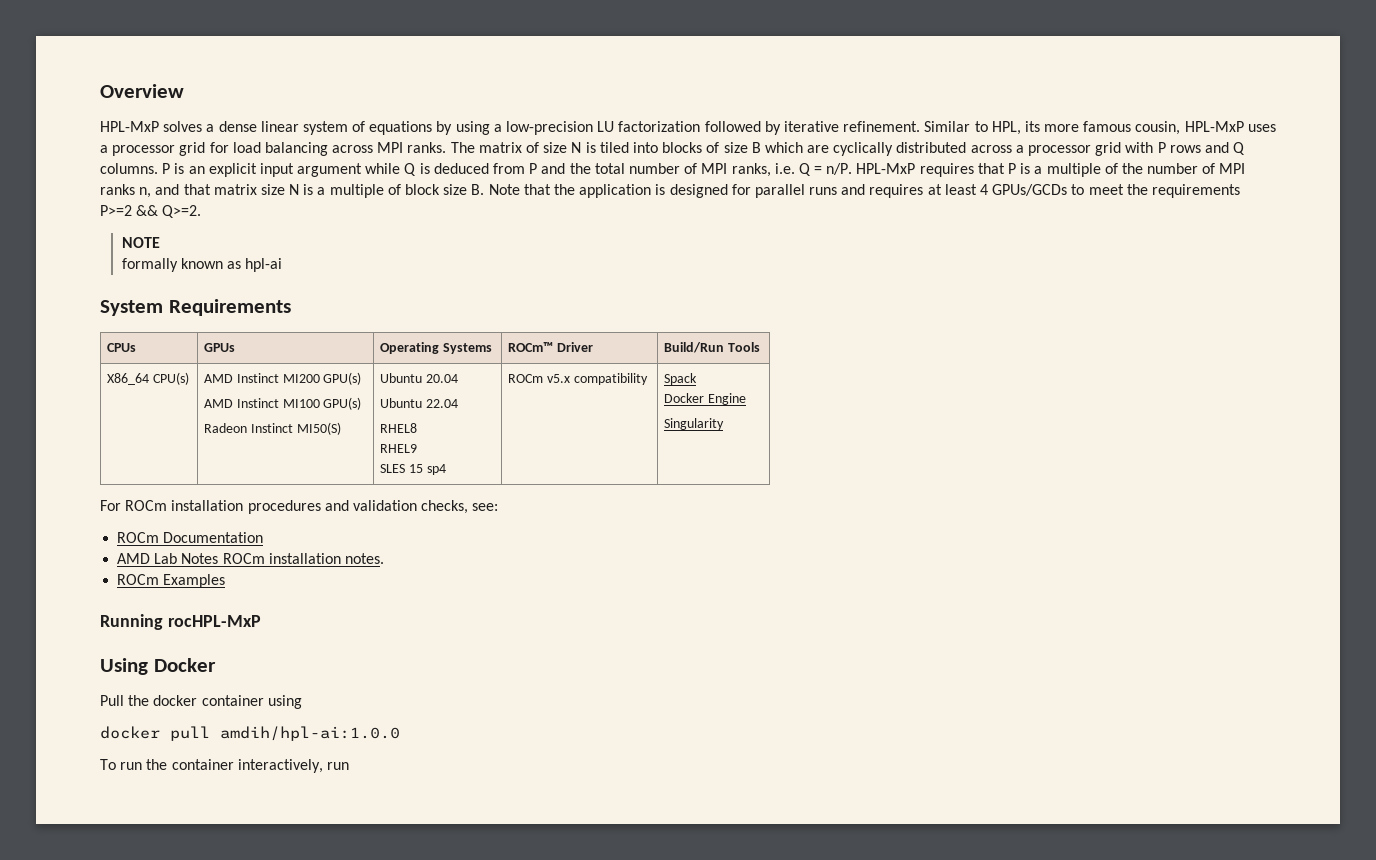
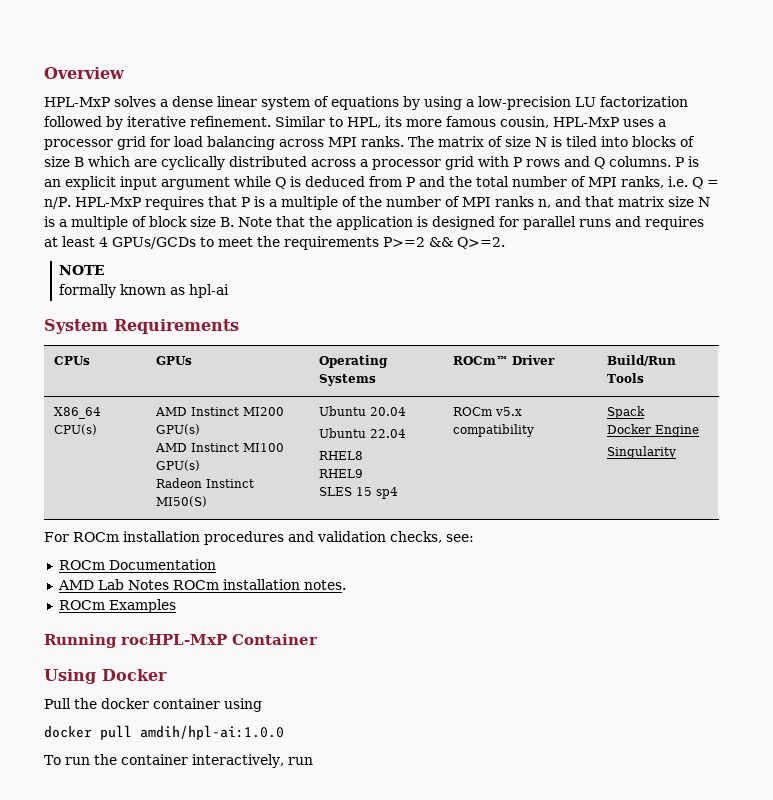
(261, 621) none -> [232,634,318,645] Container

